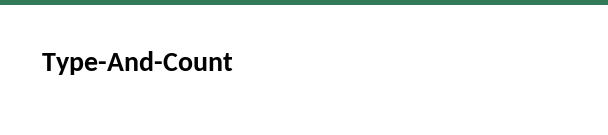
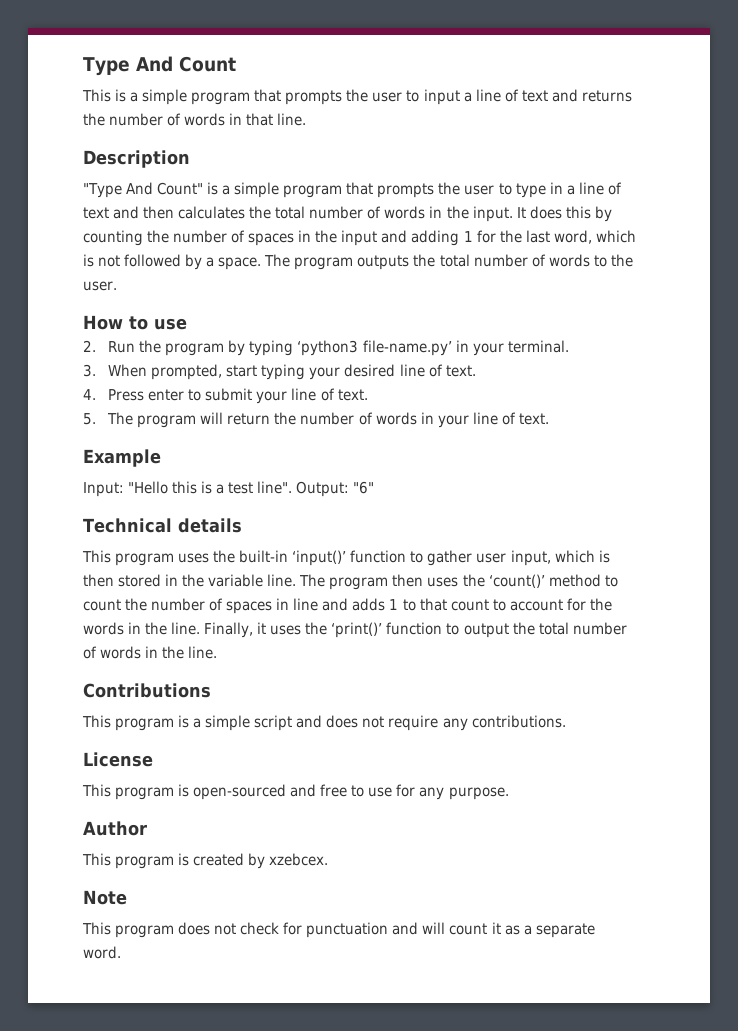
[42,51,233,75] Type-And-Count -> [83,56,236,76] [82,89,632,105] [83,113,307,126] [83,150,190,168] [83,182,622,198] [83,206,612,222] [83,230,636,246] [83,254,633,270] [83,281,117,291] [83,315,187,330] [83,340,569,356] [83,364,476,380] [83,388,368,404] [83,412,549,428] [83,449,161,467] [83,481,375,497] [83,518,242,533] [82,550,610,566] [83,574,618,590] [83,598,612,614] [83,622,627,638] [83,646,218,659] [83,683,211,698] [82,715,566,731] [83,752,153,767] [82,784,509,800] [83,821,147,836] [82,853,329,869] [83,890,127,905] [82,922,595,938] [83,946,121,959] Type And Count // This is a simple program that prompts the user to input a line of text and returns the number of words in that line. // Description // "Type And Count" is a simple program that prompts the user to type in a line of text and then calculates the total number of words in the input. It does this by counting the number of spaces in the input and adding 1 for the last word, which is not followed by a space. The program outputs the total number of words to the user. // How to use // 2. Run the program by typing ‘python3 file-name.py’ in your terminal. // 3. When prompted, start typing your desired line of text. // 4. Press enter to submit your line of text. // 5. The program will return the number of words in your line of text. // Example // Input: "Hello this is a test line". Output: "6" // Technical details // This program uses the built-in ‘input()’ function to gather user input, which is then stored in the variable line. The program then uses the ‘count()’ method to count the number of spaces in line and adds 1 to that count to account for the words in the line. Finally, it uses the ‘print()’ function to output the total number of words in the line. // Contributions // This program is a simple script and does not require any contributions. // License // This program is open-sourced and free to use for any purpose. // Author // This program is created by xzebcex. // Note // This program does not check for punctuation and will count it as a separate word.

